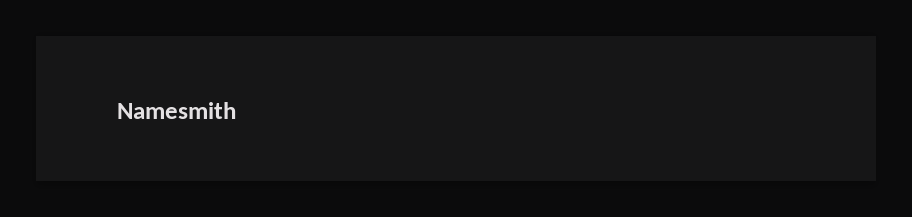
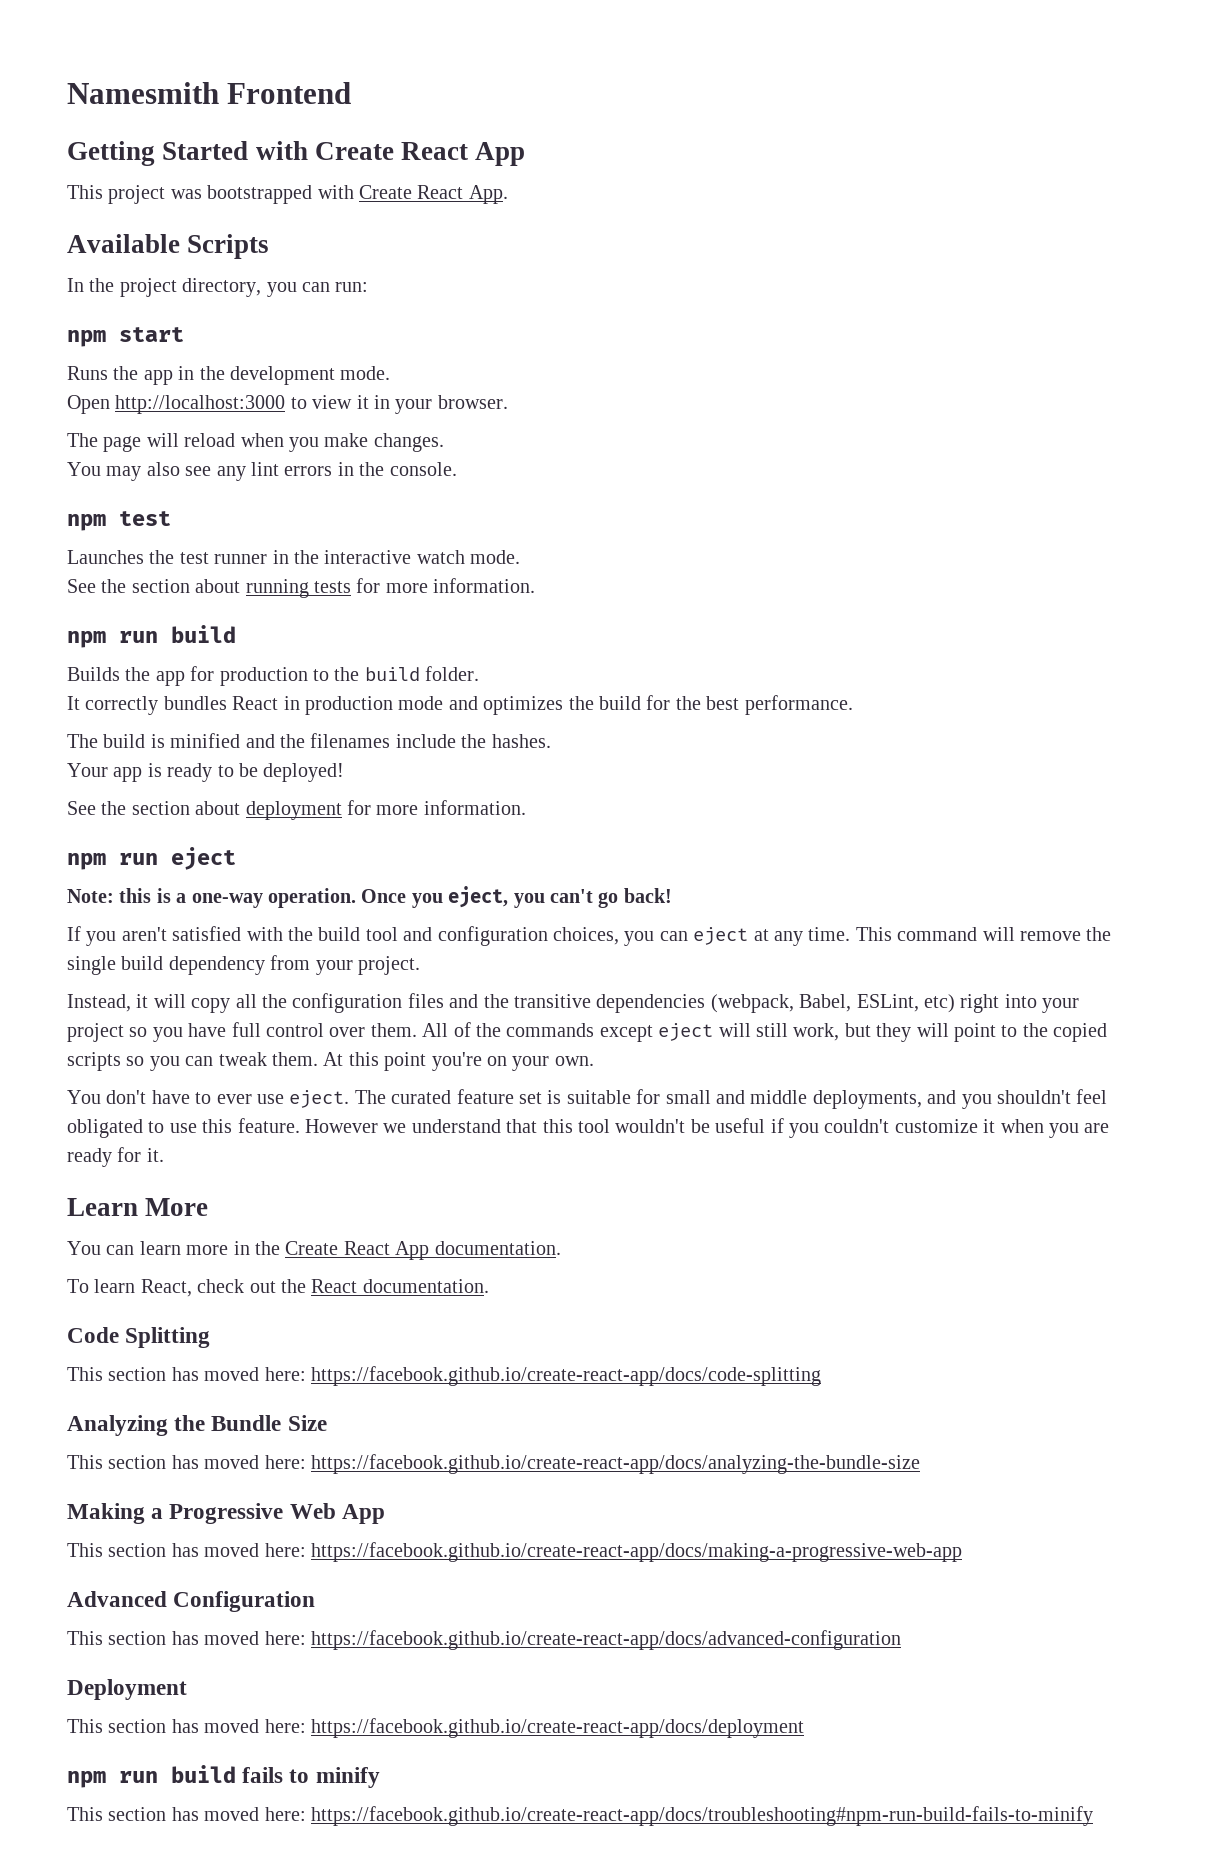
(236, 110) none -> [227,82,352,104] [67,141,526,166] [67,185,508,204] [67,234,270,259] [67,278,369,297] [67,327,184,347] [67,366,391,385] [67,395,508,414] [67,433,444,452] [67,462,457,481] [67,511,171,531] [67,550,521,564] [67,578,536,598] [67,625,236,648] [67,666,480,686] [67,695,853,715] [67,733,551,748] [67,763,345,782] [67,800,526,820] [67,847,236,870] [67,886,672,908] [67,926,1112,946] [67,955,420,975] [67,993,1080,1013] [67,1022,1108,1042] [67,1052,594,1071] [67,1089,1108,1109] [67,1118,1110,1138] [67,1147,164,1167] [67,1198,209,1216] [67,1241,561,1260] [67,1279,489,1297] [67,1327,211,1348] [67,1366,821,1386] [67,1415,327,1436] [67,1454,920,1474] [67,1503,385,1524] [67,1542,962,1562] [67,1591,316,1612] [67,1630,901,1650] [67,1679,187,1700] [67,1718,804,1738] [67,1765,380,1788] [67,1806,1093,1826] Frontend // Getting Started with Create React App // This project was bootstrapped with Create React App. // Available Scripts // In the project directory, you can run: // npm start // Runs the app in the development mode. // Open http://localhost:3000 to view it in your browser. // The page will reload when you make changes. // You may also see any lint errors in the console. // npm test // Launches the test runner in the interactive watch mode. // See the section about running tests for more information. // npm run build // Builds the app for production to the build folder. // It correctly bundles React in production mode and optimizes the build for the best performance. // The build is minified and the filenames include the hashes. // Your app is ready to be deployed! // See the section about deployment for more information. // npm run eject // Note: this is a one-way operation. Once you eject, you can't go back! // If you aren't satisfied with the build tool and configuration choices, you can eject at any time. This command will remove the single build dependency from your project. // Instead, it will copy all the configuration files and the transitive dependencies (webpack, Babel, ESLint, etc) right into your project so you have full control over them. All of the commands except eject will still work, but they will point to the copied scripts so you can tweak them. At this point you're on your own. // You don't have to ever use eject. The curated feature set is suitable for small and middle deployments, and you shouldn't feel obligated to use this feature. However we understand that this tool wouldn't be useful if you couldn't customize it when you are ready for it. // Learn More // You can learn more in the Create React App documentation. // To learn React, check out the React documentation. // Code Splitting // This section has moved here: https://facebook.github.io/create-react-app/docs/code-splitting // Analyzing the Bundle Size // This section has moved here: https://facebook.github.io/create-react-app/docs/analyzing-the-bundle-size // Making a Progressive Web App // This section has moved here: https://facebook.github.io/create-react-app/docs/making-a-progressive-web-app // Advanced Configuration // This section has moved here: https://facebook.github.io/create-react-app/docs/advanced-configuration // Deployment // This section has moved here: https://facebook.github.io/create-react-app/docs/deployment // npm run build fails to minify // This section has moved here: https://facebook.github.io/create-react-app/docs/troubleshooting#npm-run-build-fails-to-minify

